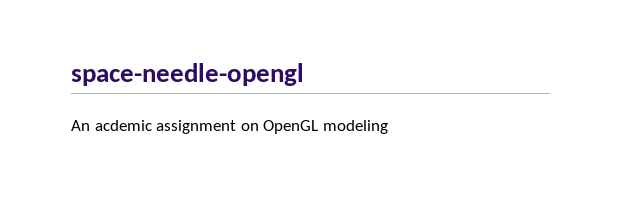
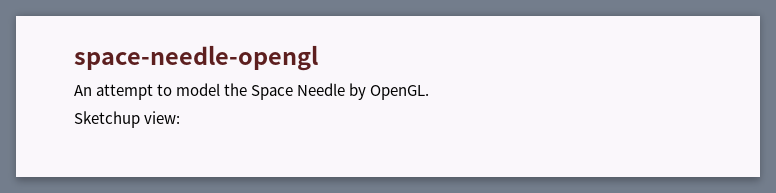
[94,120,388,134] acdemic assignment on OpenGL modeling -> [96,83,430,100] [74,111,181,128] attempt to model the Space Needle by OpenGL. // Sketchup view:

